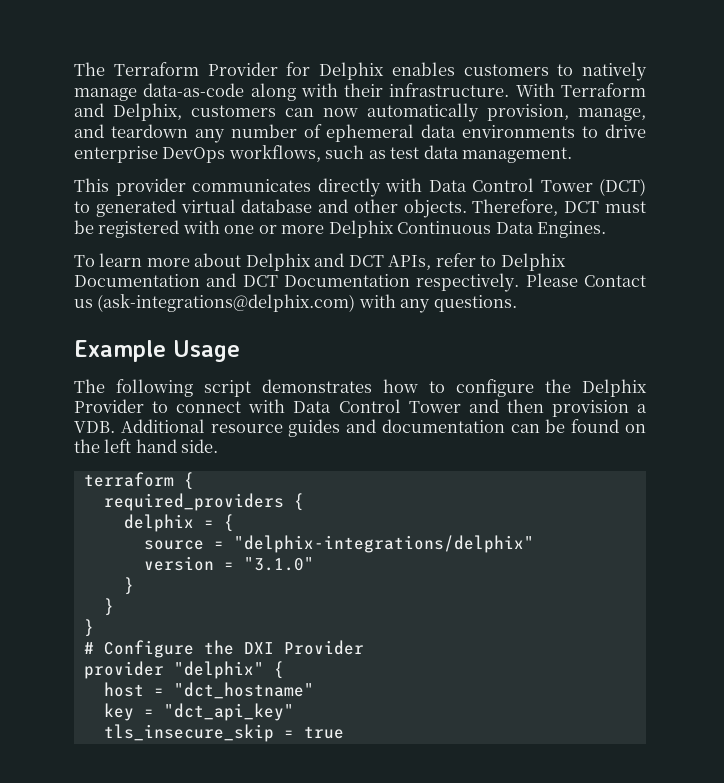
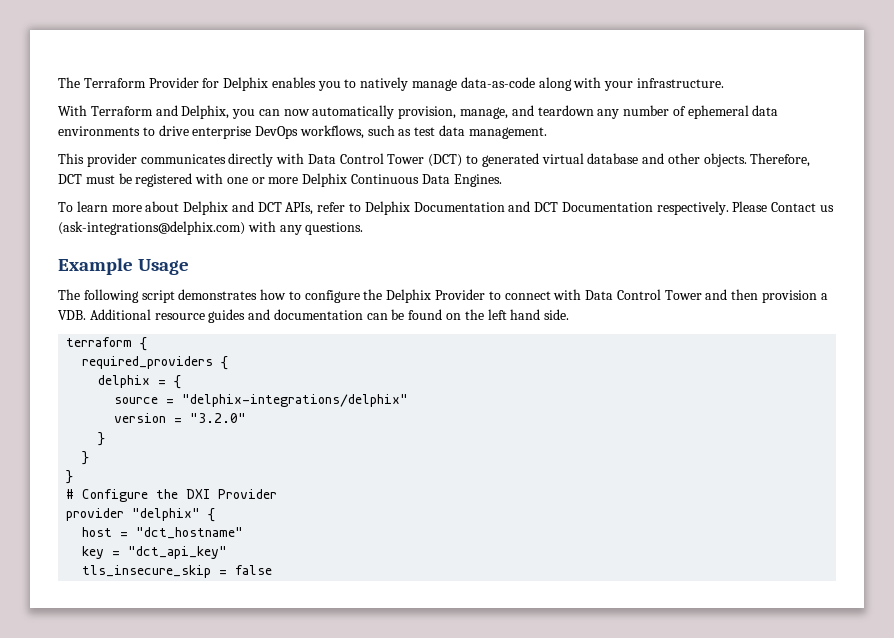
[463,64,549,76] customers -> [317,81,341,91] you
[344,83,384,97] their -> [604,81,634,91] your
(510, 90) none -> (724, 83) //
[191,105,276,117] customers -> [232,109,256,119] you
[243,557,314,571] "3.1.0" -> [190,413,247,423] "3.2.0"
[303,726,344,739] true -> [235,565,273,575] false

